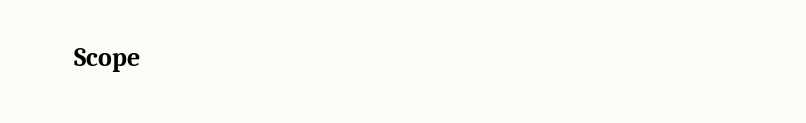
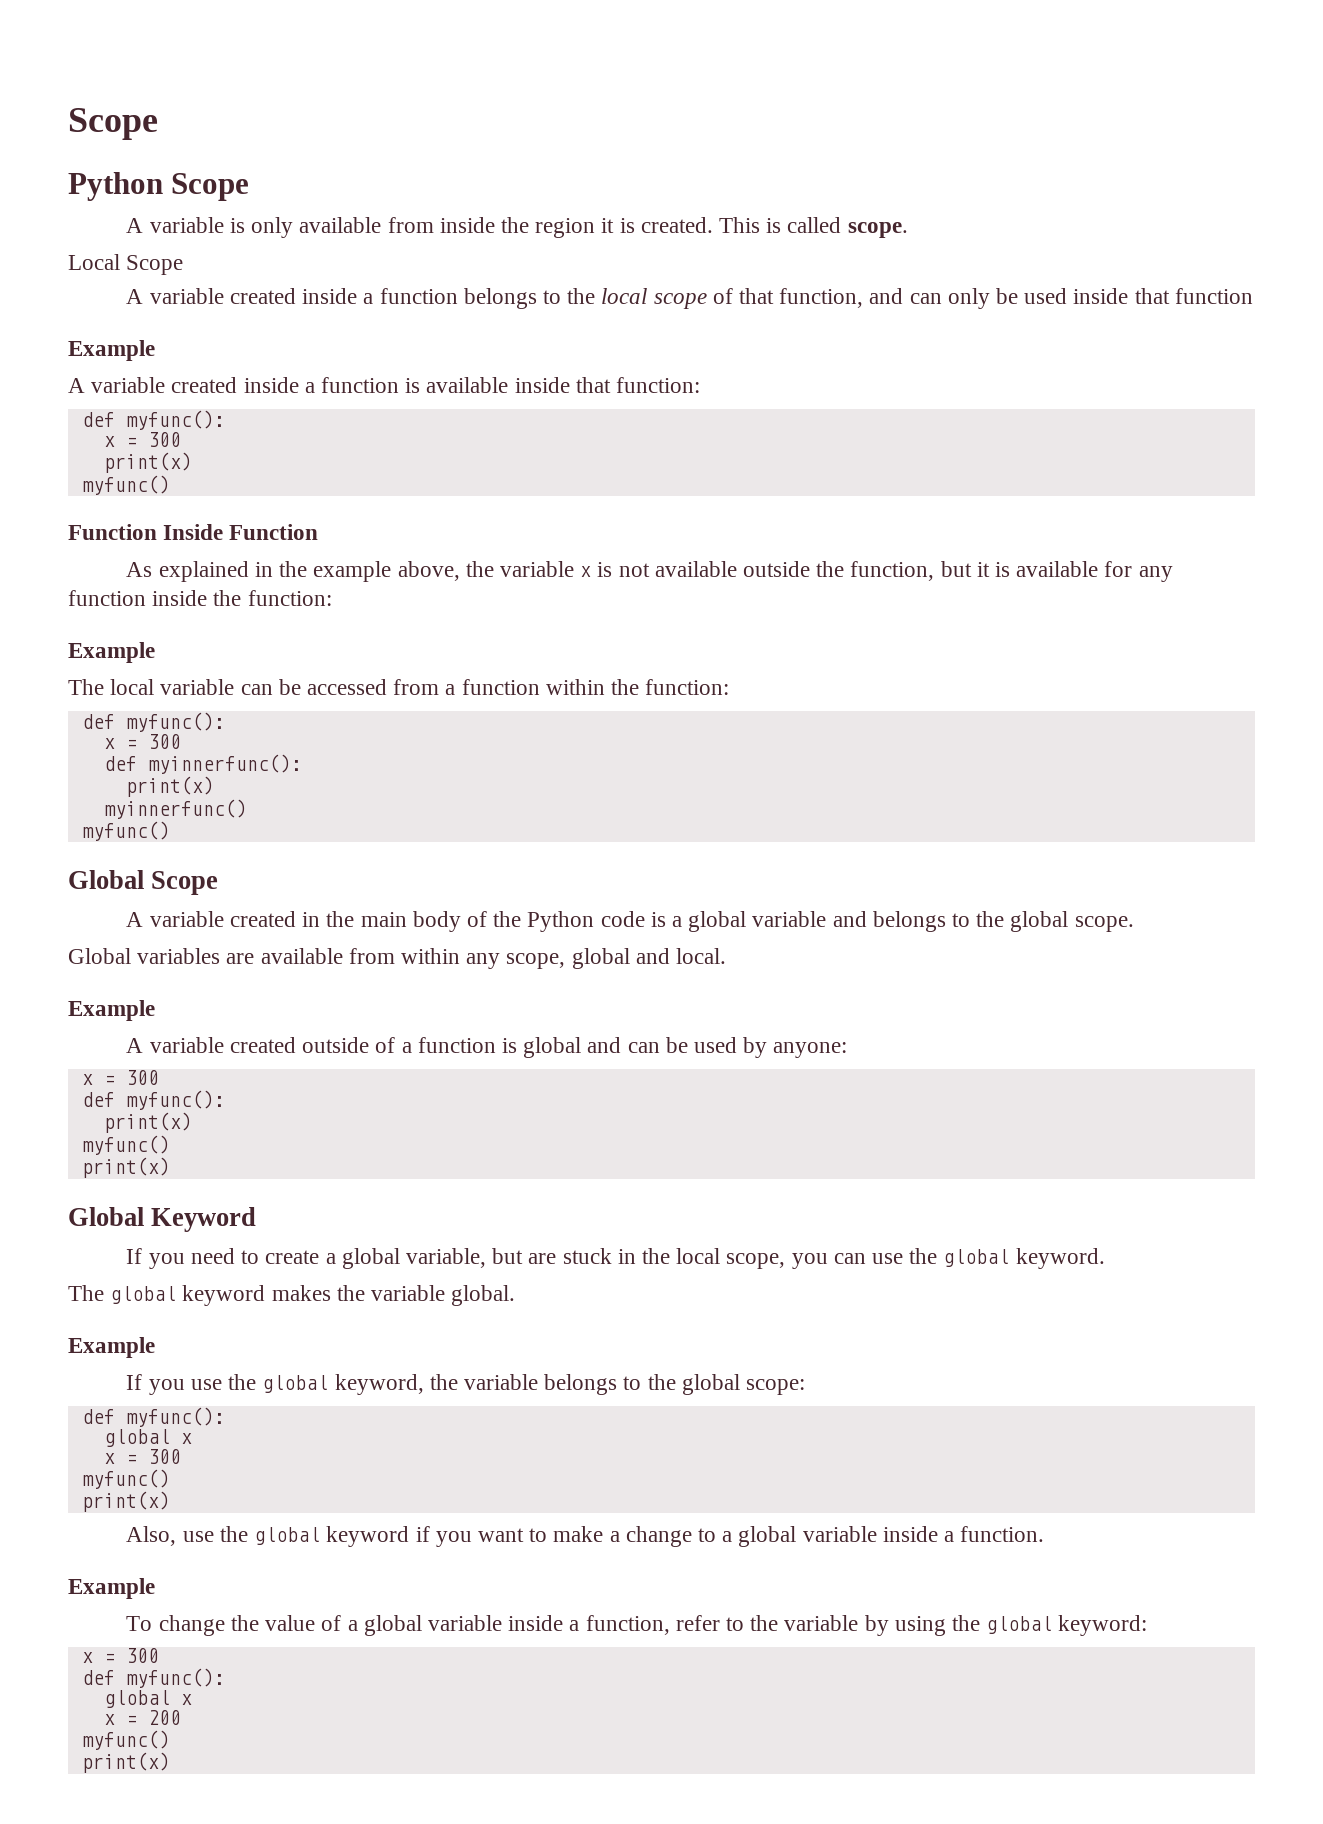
[74,48,140,72] Scope -> [68,108,158,140] [68,172,250,201] [126,217,908,238] [68,254,184,275] [126,288,1253,309] [68,340,155,361] [68,377,701,393] [81,410,225,430] [103,432,181,447] [103,452,192,473] [81,475,170,495] [68,524,319,540] [126,561,1173,582] [68,590,332,606] [68,642,155,663] [68,679,730,695] [81,712,225,732] [103,734,181,749] [103,754,302,774] [125,776,214,797] [103,799,247,819] [81,821,170,841] [68,870,219,895] [126,911,1134,932] [68,948,727,969] [68,1000,155,1021] [126,1037,848,1058] [81,1070,159,1085] [81,1090,225,1110] [103,1112,192,1133] [81,1135,170,1155] [81,1157,170,1178] [68,1207,257,1232] [126,1248,1105,1269] [68,1285,516,1306] [68,1337,155,1358] [126,1374,805,1395] [81,1407,225,1427] [103,1429,192,1447] [103,1449,181,1464] [81,1469,170,1489] [81,1491,170,1512] [126,1526,1045,1547] [68,1578,155,1599] [126,1615,1148,1636] [81,1648,159,1663] [81,1668,225,1688] [103,1690,192,1708] [103,1710,181,1725] [81,1730,170,1750] [81,1752,170,1773] Scope // Python Scope // A variable is only available from inside the region it is created. This is called scope. // Local Scope // A variable created inside a function belongs to the local scope of that function, and can only be used inside that function // Example // A variable created inside a function is available inside that function: // def myfunc(): // x = 300 // print(x) // myfunc() // Function Inside Function // As explained in the example above, the variable x is not available outside the function, but it is available for any function inside the function: // Example // The local variable can be accessed from a function within the function: // def myfunc(): // x = 300 // def myinnerfunc(): // print(x) // myinnerfunc() // myfunc() // Global Scope // A variable created in the main body of the Python code is a global variable and belongs to the global scope. // Global variables are available from within any scope, global and local. // Example // A variable created outside of a function is global and can be used by anyone: // x = 300 // def myfunc(): // print(x) // myfunc() // print(x) // Global Keyword // If you need to create a global variable, but are stuck in the local scope, you can use the global keyword. // The global keyword makes the variable global. // Example // If you use the global keyword, the variable belongs to the global scope: // def myfunc(): // global x // x = 300 // myfunc() // print(x) // Also, use the global keyword if you want to make a change to a global variable inside a function. // Example // To change the value of a global variable inside a function, refer to the variable by using the global keyword: // x = 300 // def myfunc(): // global x // x = 200 // myfunc() // print(x)

